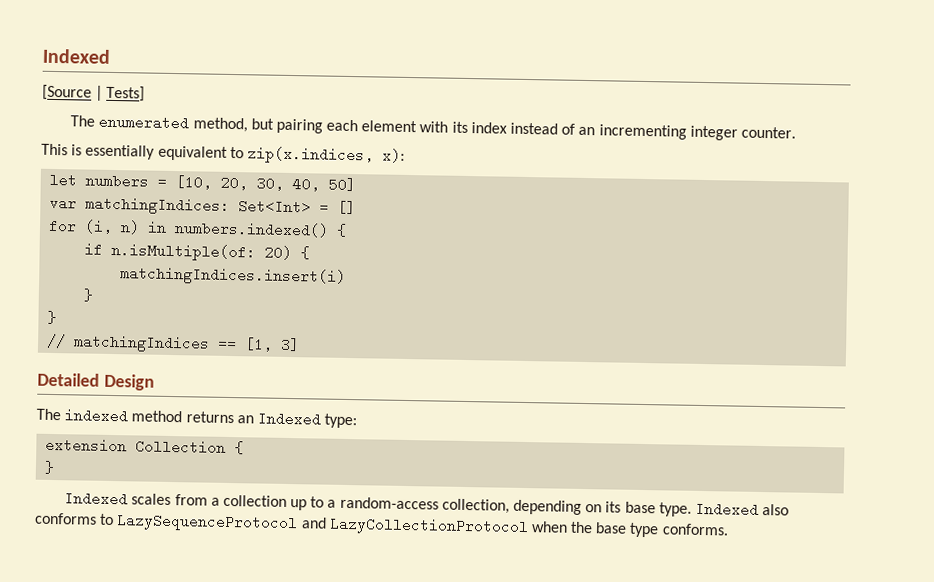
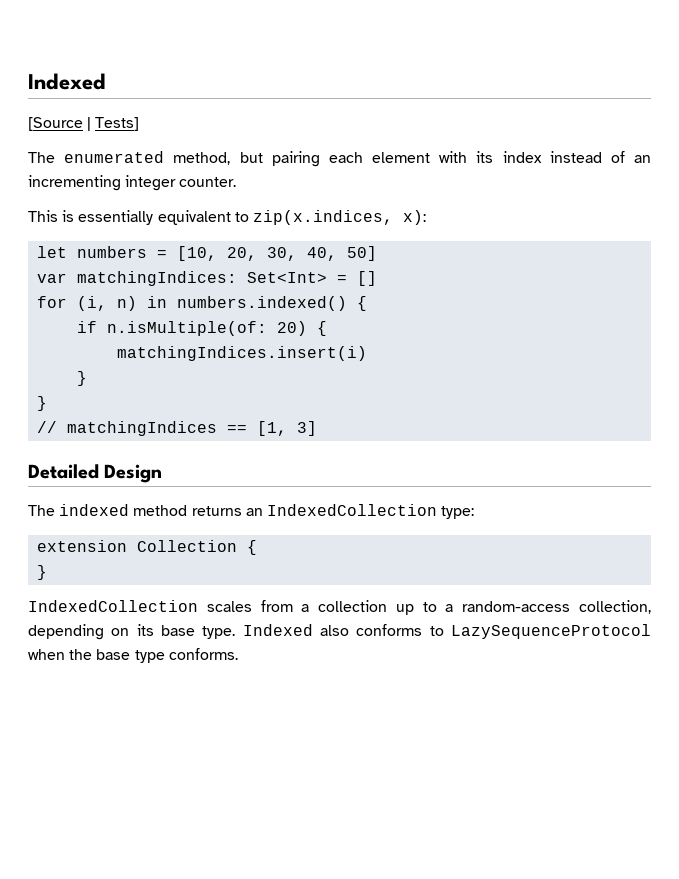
[256,411,321,427] Indexed -> [266,504,437,516] IndexedCollection
[64,491,129,507] Indexed -> [28,600,198,612] IndexedCollection
[300,516,529,537] and LazyCollectionProtocol -> (651, 631) none

